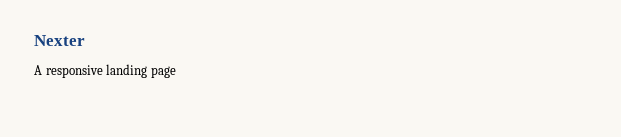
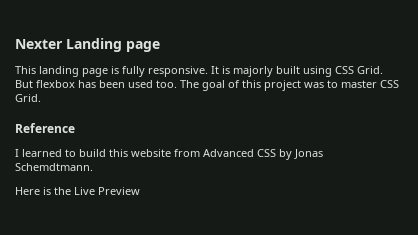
[34,64,176,78] // A responsive landing page -> [66,38,160,52] [15,66,383,77] [15,80,399,91] [15,94,41,102] [15,123,75,133] [15,149,323,160] [15,163,93,171] [15,187,140,195] Landing page // This landing page is fully responsive. It is majorly built using CSS Grid. But flexbox has been used too. The goal of this project was to master CSS Grid. // Reference // I learned to build this website from Advanced CSS by Jonas Schemdtmann. // Here is the Live Preview

